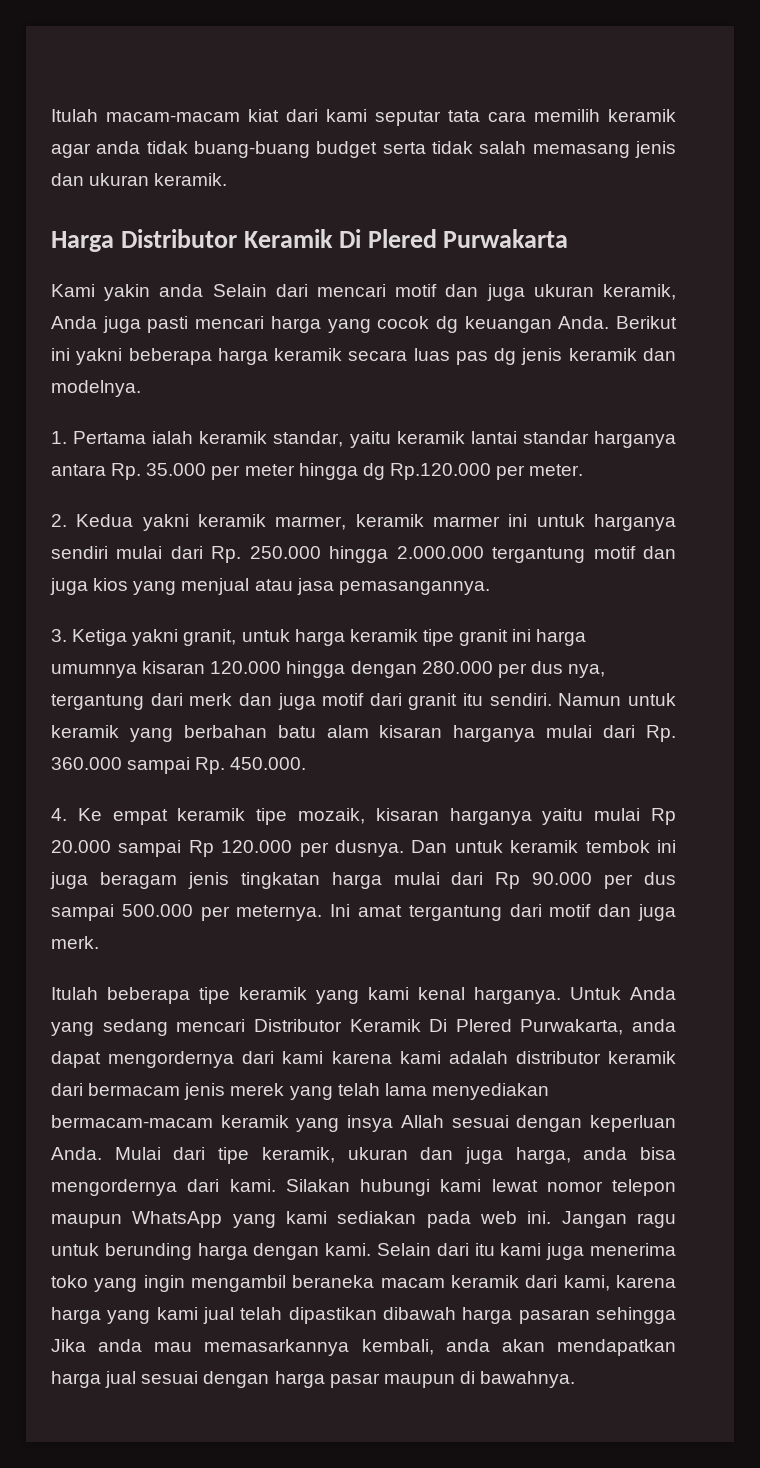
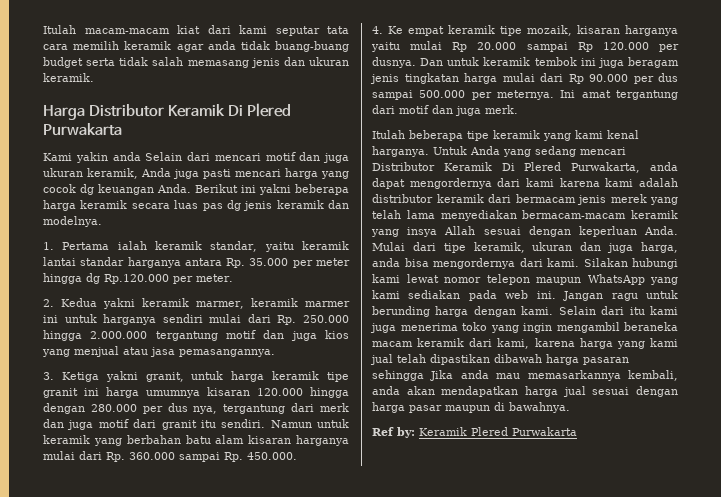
(576, 1379) none -> [372,427,577,438] // Ref by: Keramik Plered Purwakarta

